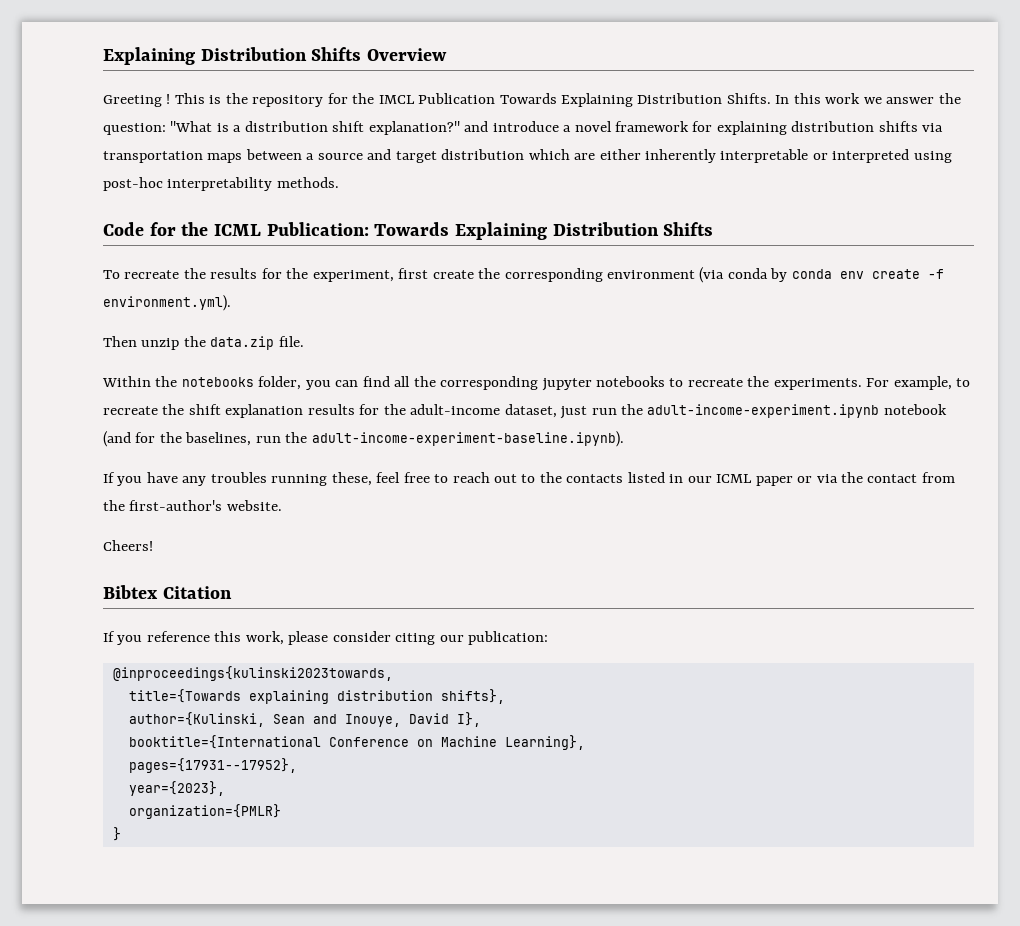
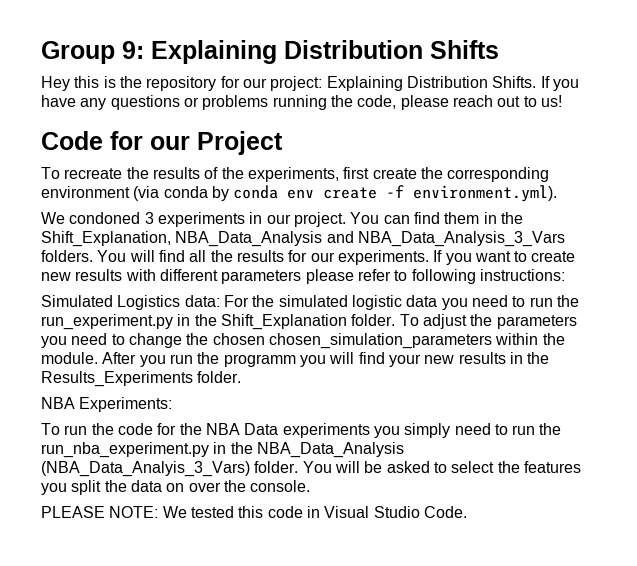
[103,47,448,65] [103,93,961,107] [103,121,944,135] [103,149,952,163] [103,177,339,191] [103,222,714,240] Explaining Distribution Shifts Overview // Greeting ! This is the repository for the IMCL Publication Towards Explaining Distribution Shifts. In this work we answer the question: ''What is a distribution shift explanation?'' and introduce a novel framework for explaining distribution shifts via transportation maps between a source and target distribution which are either inherently interpretable or interpreted using post-hoc interpretability methods. // Code for the ICML Publication: Towards Explaining Distribution Shifts -> [41,40,499,64] [41,76,579,91] [41,95,562,110] [41,131,283,155] Group 9: Explaining Distribution Shifts // Hey this is the repository for our project: Explaining Distribution Shifts. If you have any questions or problems running the code, please reach out to us! // Code for our Project
[261,268,394,282] for the experiment, -> [204,167,339,182] of the experiments,
[103,336,304,350] [102,376,971,391] [103,404,947,419] [103,431,624,447] [103,472,955,486] [103,500,282,511] [103,540,153,551] [103,585,232,599] [103,631,549,645] [112,666,393,681] [128,689,505,704] [128,712,481,727] [128,735,585,750] [128,758,297,773] [128,781,225,796] [128,804,281,819] [112,827,121,841] Then unzip the data.zip file. // Within the notebooks folder, you can find all the corresponding jupyter notebooks to recreate the experiments. For example, to recreate the shift explanation results for the adult-income dataset, just run the adult-income-experiment.ipynb notebook (and for the baselines, run the adult-income-experiment-baseline.ipynb). // If you have any troubles running these, feel free to reach out to the contacts listed in our ICML paper or via the contact from the first-author's website. // Cheers! // Bibtex Citation // If you reference this work, please consider citing our publication: // @inproceedings{kulinski2023towards, // title={Towards explaining distribution shifts}, // author={Kulinski, Sean and Inouye, David I}, // booktitle={International Conference on Machine Learning}, // pages={17931--17952}, // year={2023}, // organization={PMLR} // } -> [41,212,523,227] [41,231,565,247] [41,250,576,265] [41,269,565,284] [41,295,579,310] [41,314,577,330] [41,333,565,349] [41,352,550,367] [41,371,242,387] [41,397,173,412] [41,423,562,438] [41,442,404,458] [41,461,581,477] [41,480,311,495] [41,506,467,518] We condoned 3 experiments in our project. You can find them in the Shift_Explanation, NBA_Data_Analysis and NBA_Data_Analysis_3_Vars folders. You will find all the results for our experiments. If you want to create new results with different parameters please refer to following instructions: // Simulated Logistics data: For the simulated logistic data you need to run the run_experiment.py in the Shift_Explanation folder. To adjust the parameters you need to change the chosen chosen_simulation_parameters within the module. After you run the programm you will find your new results in the Results_Experiments folder. // NBA Experiments: // To run the code for the NBA Data experiments you simply need to run the run_nba_experiment.py in the NBA_Data_Analysis (NBA_Data_Analyis_3_Vars) folder. You will be asked to select the features you split the data on over the console. // PLEASE NOTE: We tested this code in Visual Studio Code.

